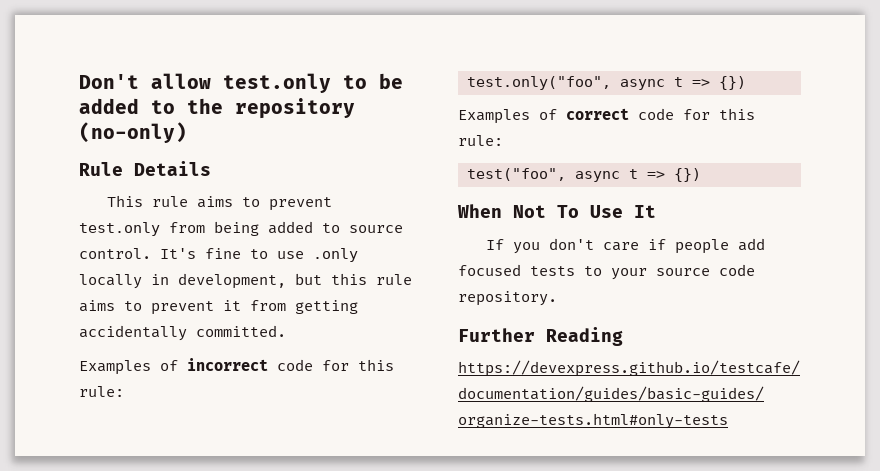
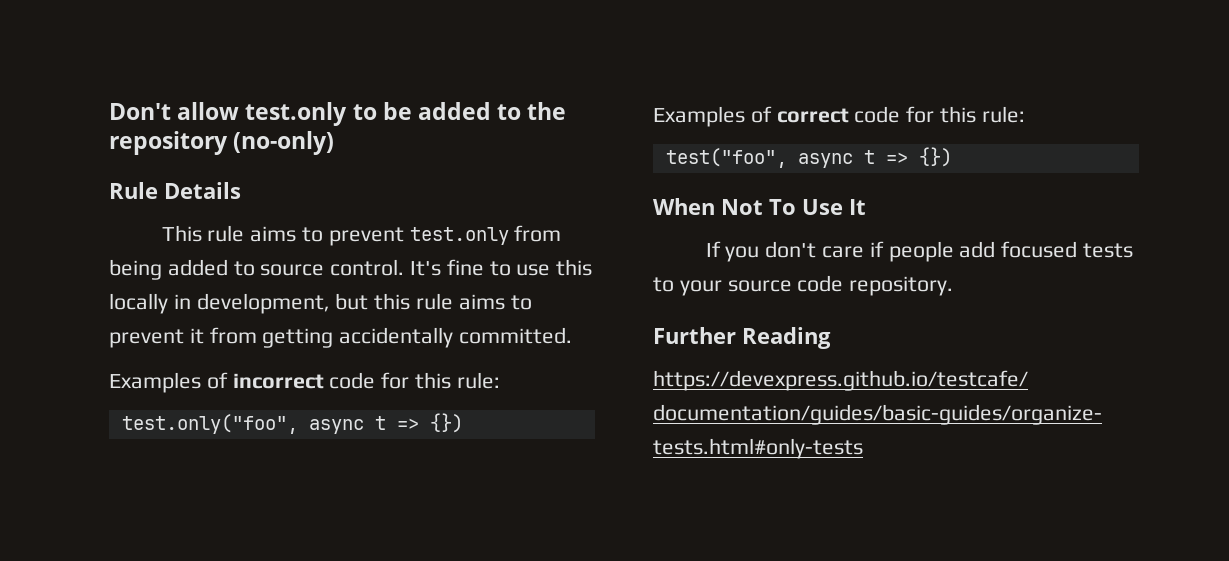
[313,248,358,262] .only -> [556,259,593,276] this

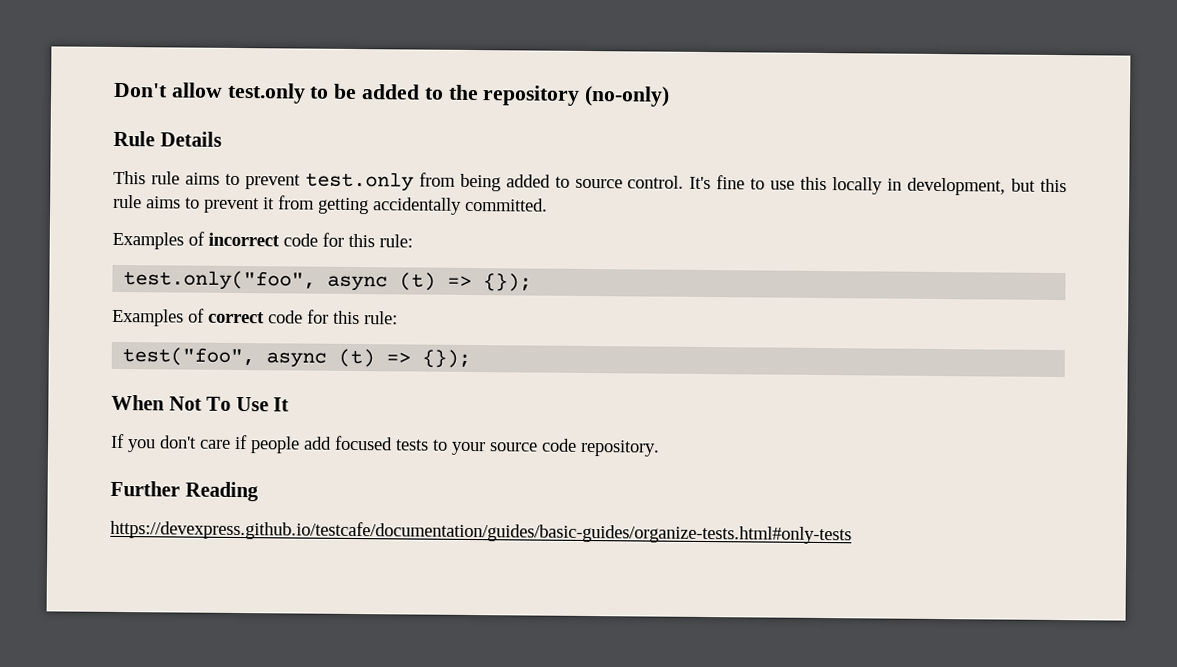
[374,413,463,433] t => {}) -> [399,272,533,292] (t) => {});
[863,147,952,167] t => {}) -> [338,348,472,369] (t) => {});

